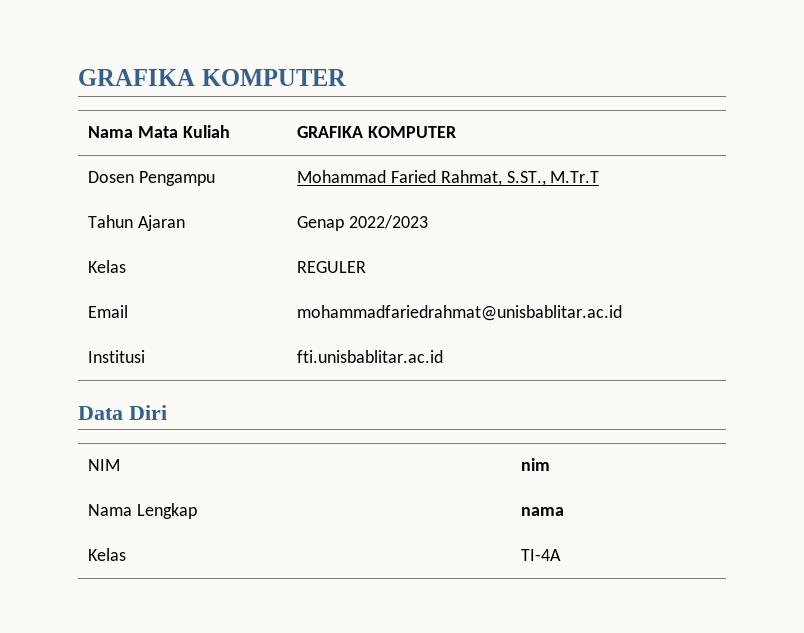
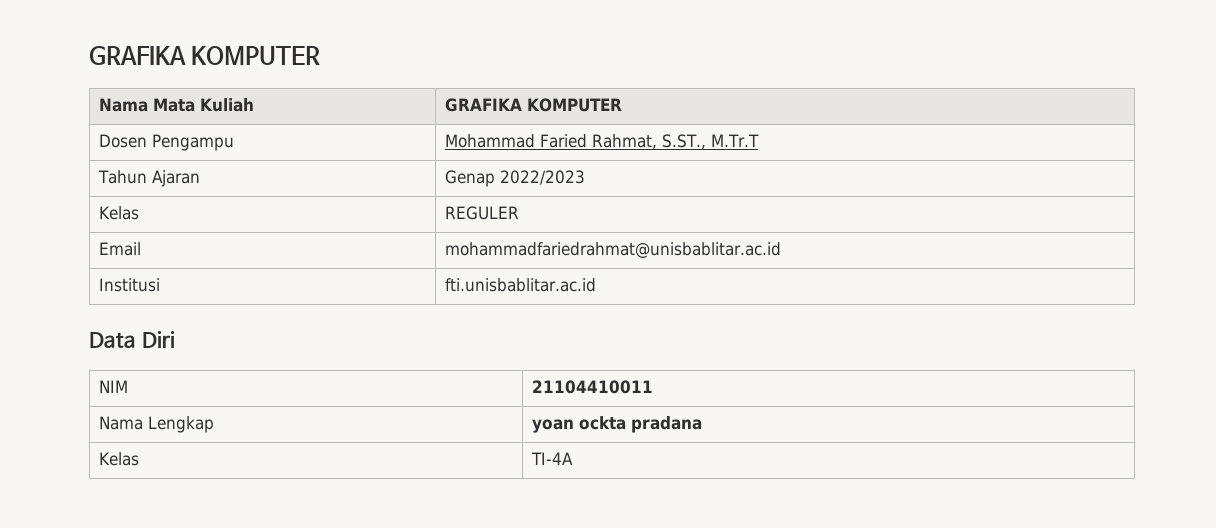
[521,458,551,471] nim -> [531,380,653,394] 21104410011
[521,507,565,516] nama -> [531,416,702,433] yoan ockta pradana

